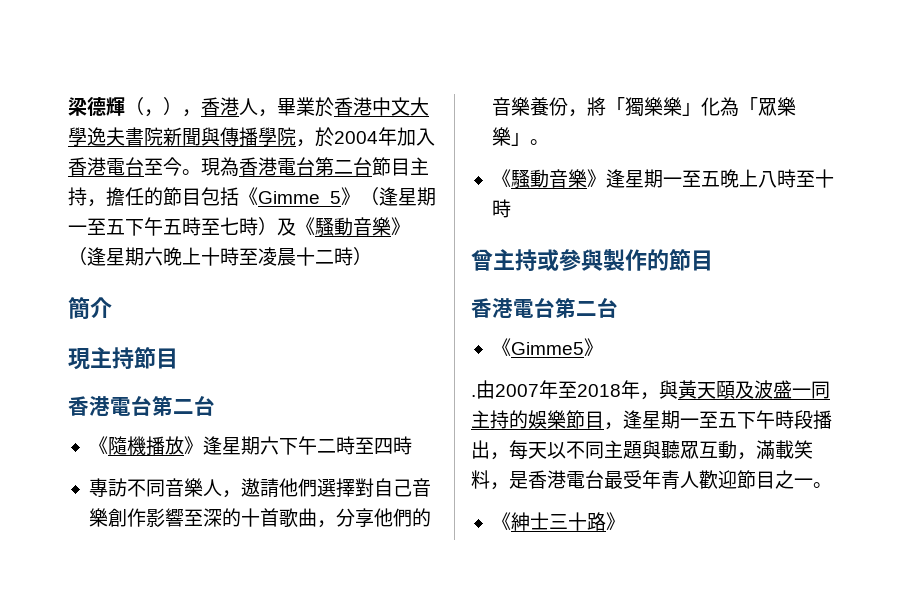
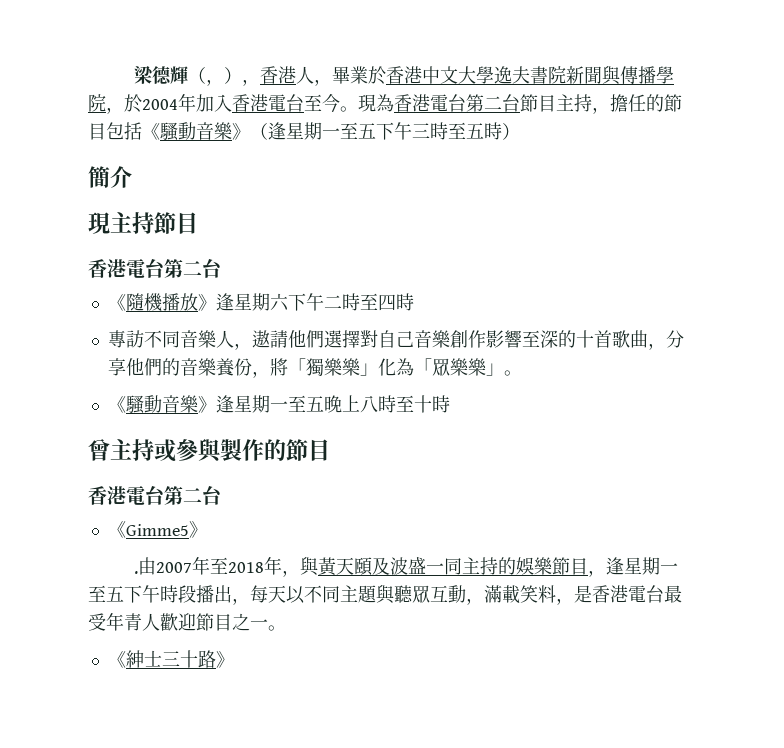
[258,191,341,204] Gimme 5 -> [159,122,233,141] 騷動音樂
[163,217,410,237] [68,247,334,266] 五時至七時）及《騷動音樂》（逢星期六晚上十時至凌晨十二 -> [412,122,484,140] 三時至五

